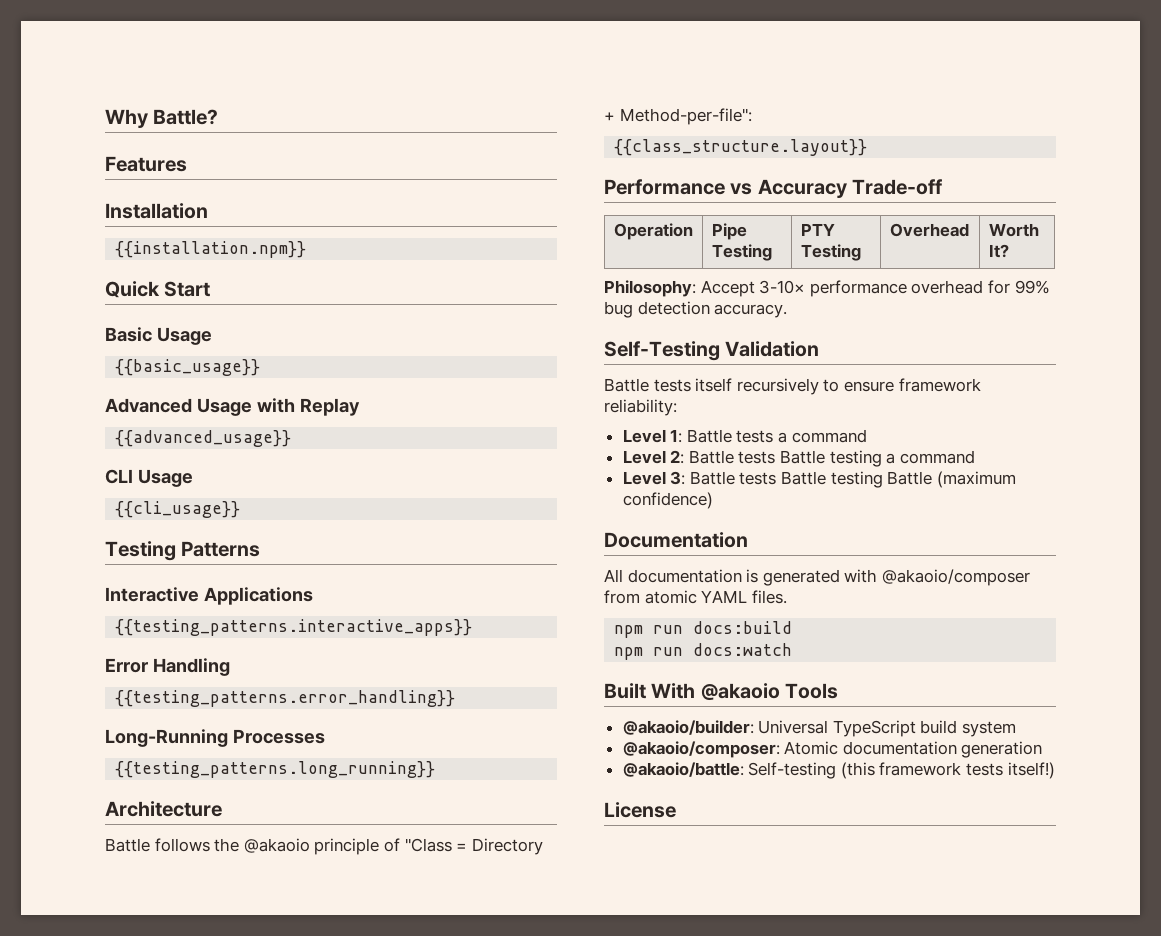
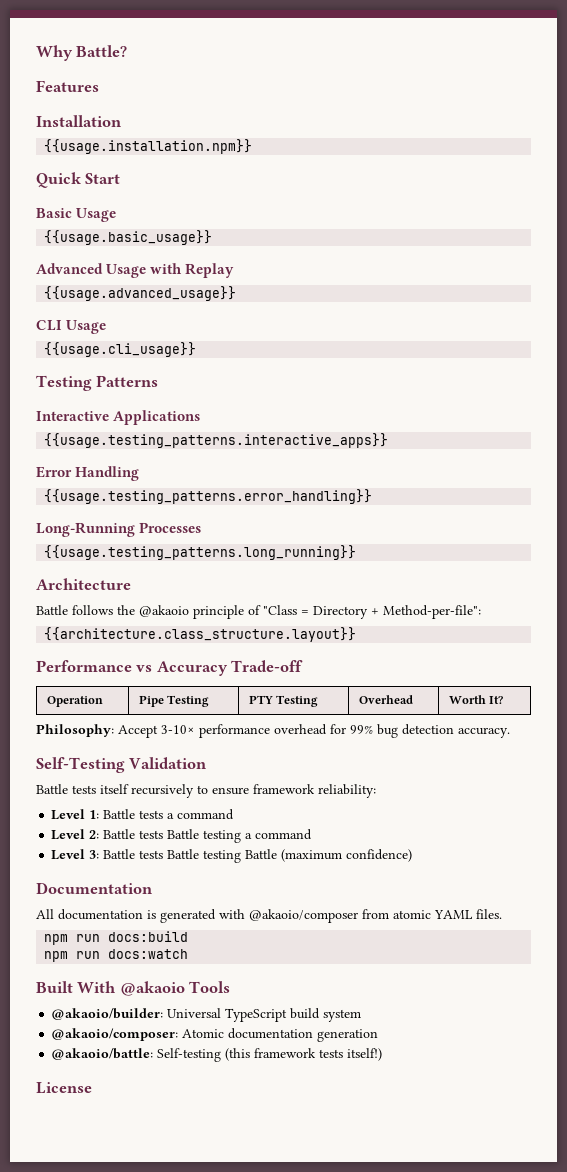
[115,241,307,258] {{installation.npm}} -> [44,139,253,154] {{usage.installation.npm}}
[115,359,261,376] {{basic_usage}} -> [44,230,213,245] {{usage.basic_usage}}
[115,430,292,447] {{advanced_usage}} -> [44,286,237,301] {{usage.advanced_usage}}
[115,501,241,518] {{cli_usage}} -> [44,342,197,357] {{usage.cli_usage}}
[115,619,473,636] {{testing_patterns.interactive_apps}} -> [44,433,389,448] {{usage.testing_patterns.interactive_apps}}
[115,690,456,707] {{testing_patterns.error_handling}} -> [44,489,373,504] {{usage.testing_patterns.error_handling}}
[115,761,436,778] {{testing_patterns.long_running}} -> [44,545,357,560] {{usage.testing_patterns.long_running}}
[614,139,868,156] {{class_structure.layout}} -> [44,627,357,642] {{architecture.class_structure.layout}}

